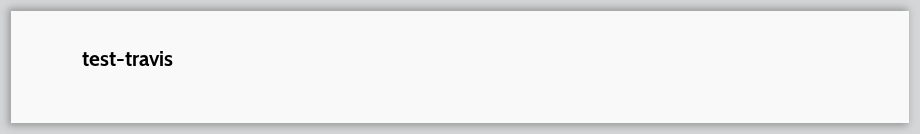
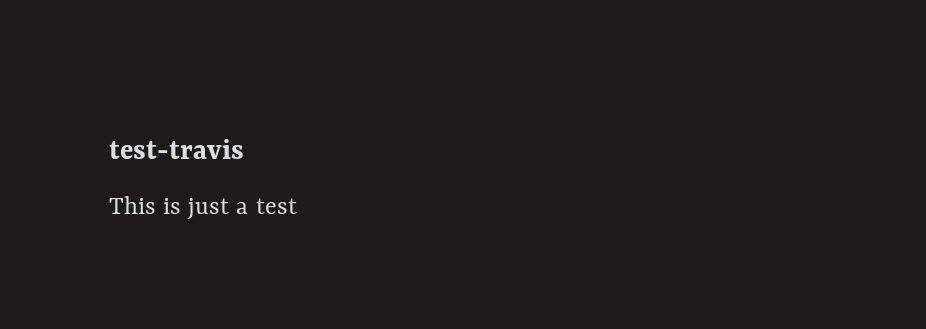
(173, 58) none -> [109,196,297,220] // This is just a test

